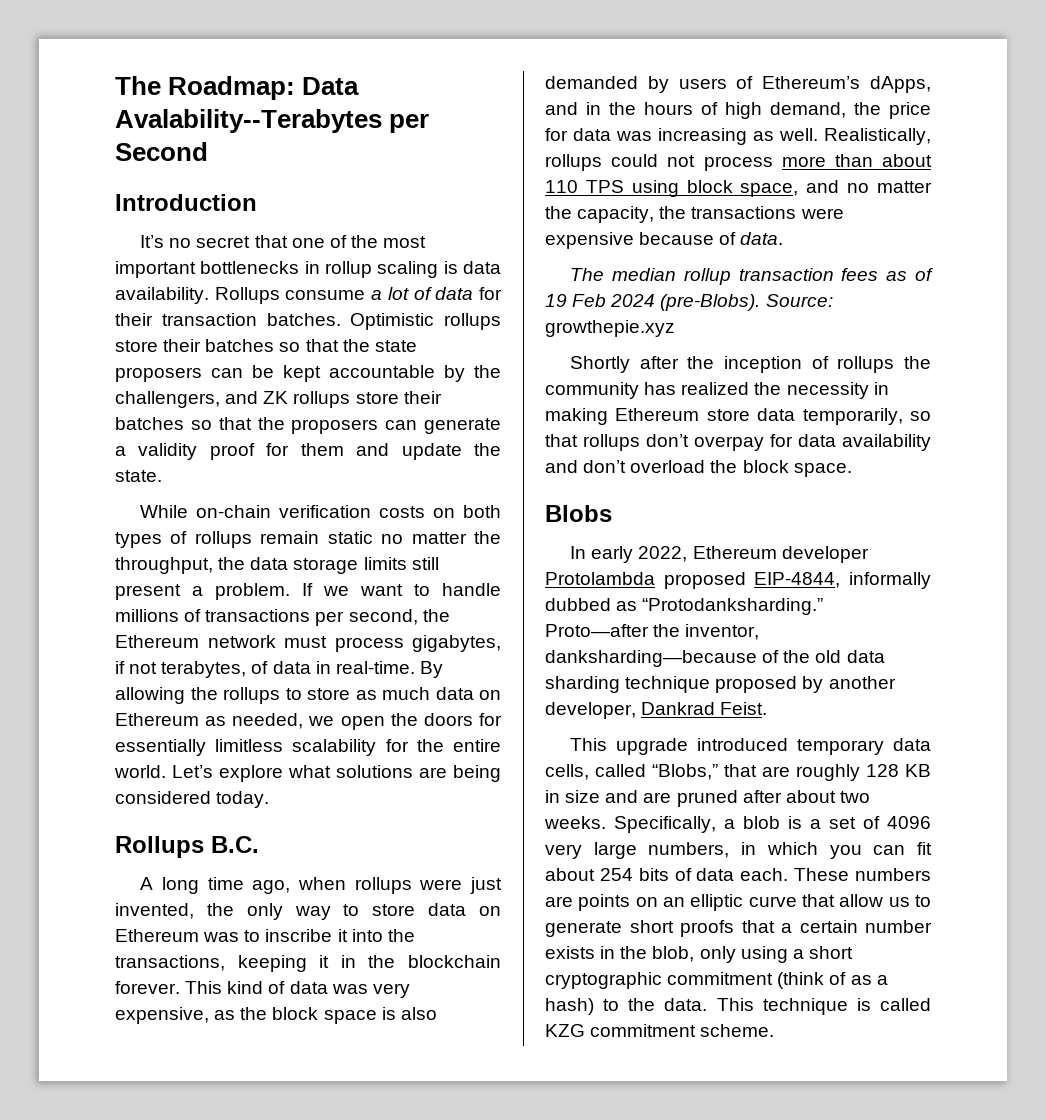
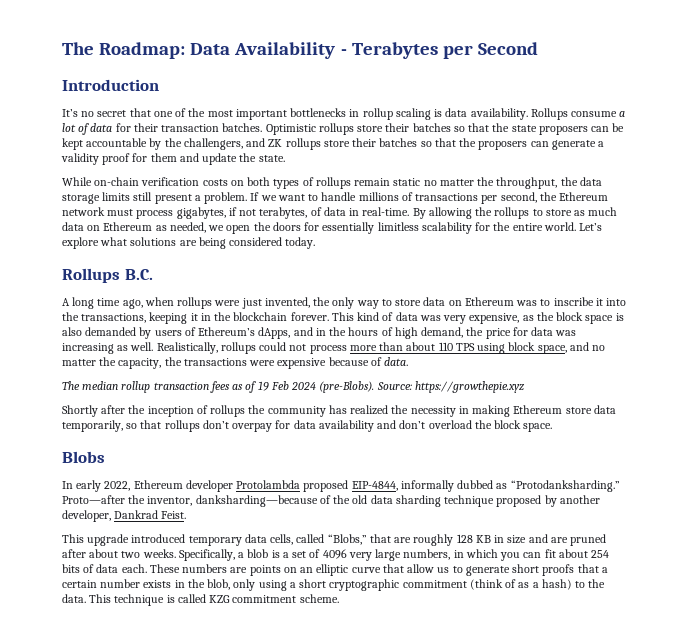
[115,109,382,133] Avalability--Terabytes -> [234,42,438,59] Availability - Terabytes
[545,320,675,337] growthepie.xyz -> [414,381,525,393] https://growthepie.xyz

